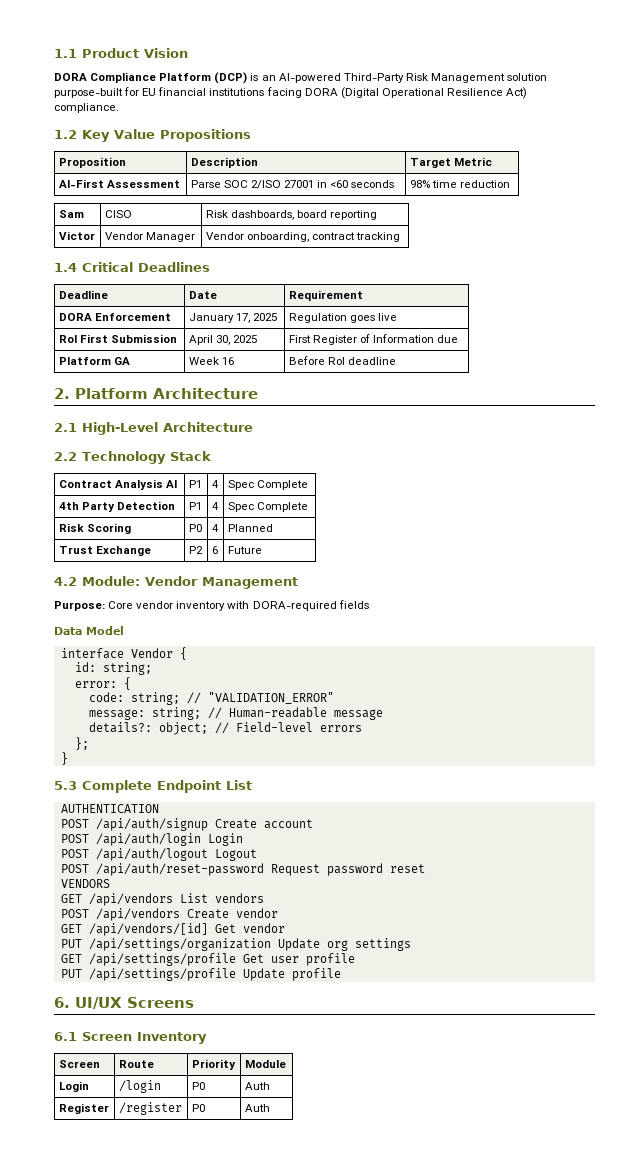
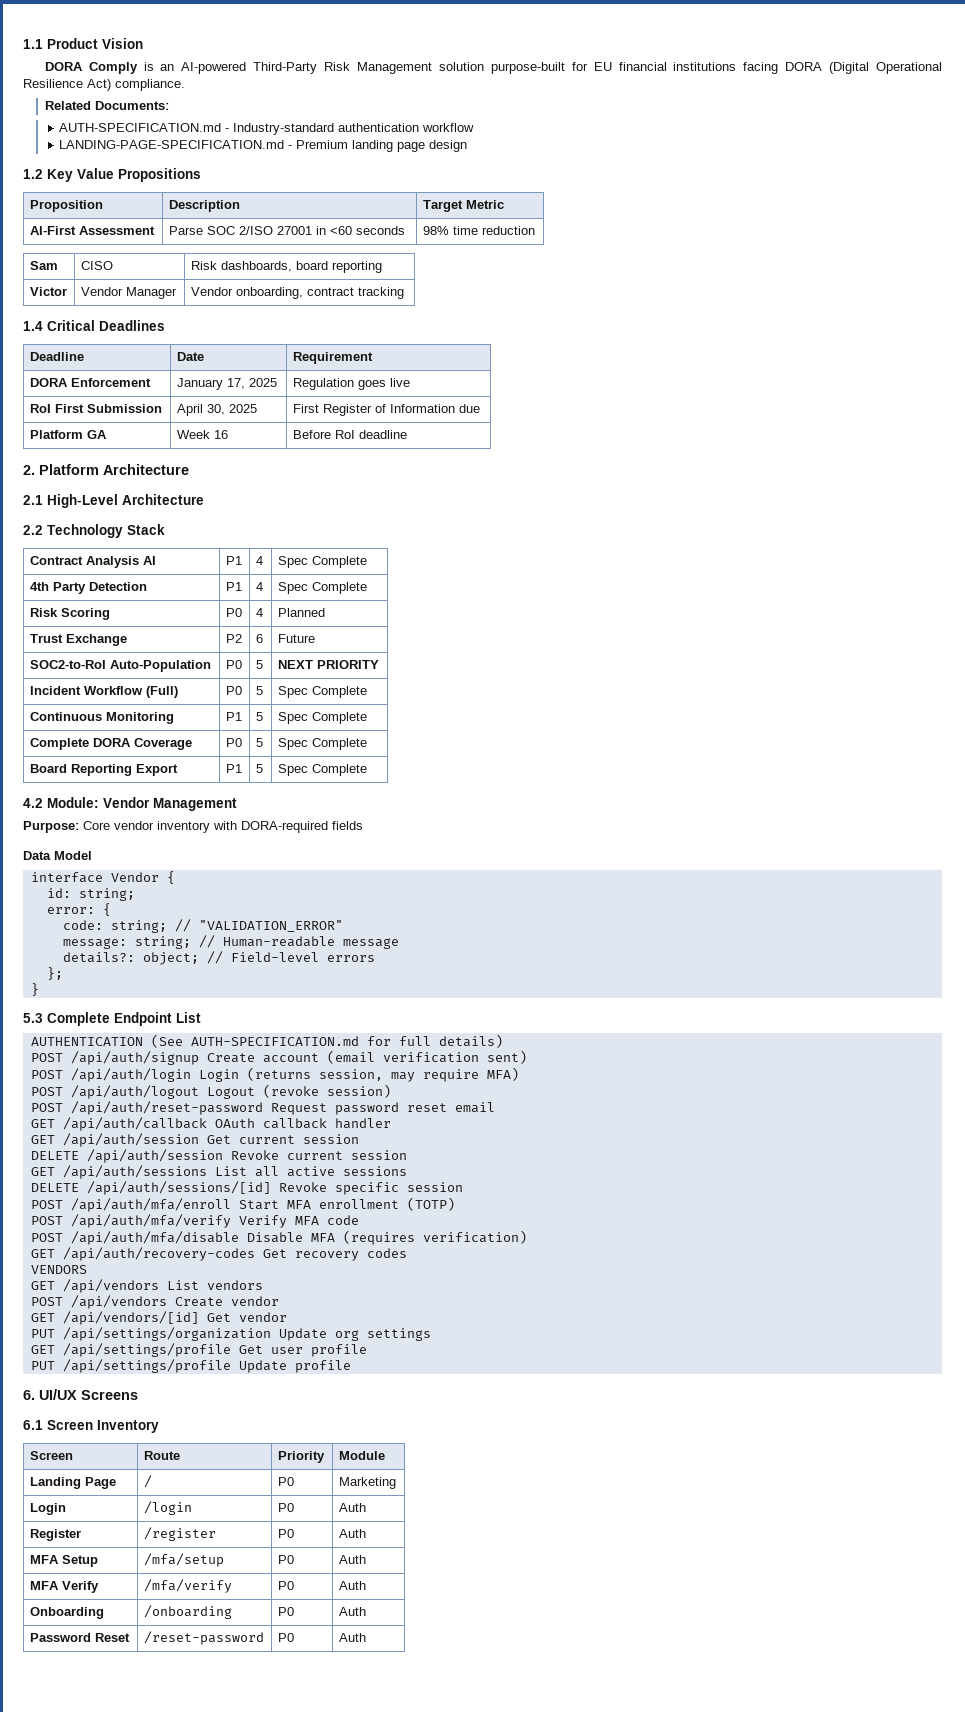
[90,72,248,84] Compliance Platform (DCP) -> [88,62,138,74] Comply
(119, 108) none -> [44,101,169,110] [59,123,475,135] [59,140,468,152] // Related Documents: // AUTH-SPECIFICATION.md - Industry-standard authentication workflow // LANDING-PAGE-SPECIFICATION.md - Premium landing page design
(262, 550) none -> [29,660,211,672] [225,660,242,669] [255,660,263,669] [277,660,379,669] [29,686,178,698] [225,686,242,695] [255,686,263,695] [277,686,367,698] [29,712,174,724] [225,712,242,721] [255,712,263,721] [277,712,367,724] [29,738,192,750] [225,738,242,747] [255,738,263,747] [277,738,367,750] [29,764,178,776] [225,764,242,773] [255,764,263,773] [277,764,367,776] // SOC2-to-RoI Auto-Population | P0 | 5 | NEXT PRIORITY // Incident Workflow (Full) | P0 | 5 | Spec Complete // Continuous Monitoring | P1 | 5 | Spec Complete // Complete DORA Coverage | P0 | 5 | Spec Complete // Board Reporting Export | P1 | 5 | Spec Complete
(159, 808) none -> [150,1034,503,1048] (See AUTH-SPECIFICATION.md for full details)
(313, 824) none -> [326,1050,527,1064] (email verification sent)
(243, 839) none -> [246,1067,519,1082] (returns session, may require MFA)
(257, 855) none -> [262,1084,391,1098] (revoke session)
(425, 868) none -> [454,1102,495,1113] [30,1117,391,1131] [30,1133,359,1147] [30,1149,407,1163] [30,1165,407,1179] [30,1181,463,1195] [30,1197,455,1212] [30,1214,359,1228] [30,1230,527,1245] [30,1247,407,1261] email // GET /api/auth/callback OAuth callback handler // GET /api/auth/session Get current session // DELETE /api/auth/session Revoke current session // GET /api/auth/sessions List all active sessions // DELETE /api/auth/sessions/[id] Revoke specific session // POST /api/auth/mfa/enroll Start MFA enrollment (TOTP) // POST /api/auth/mfa/verify Verify MFA code // POST /api/auth/mfa/disable Disable MFA (requires verification) // GET /api/auth/recovery-codes Get recovery codes
(286, 1064) none -> [29,1477,116,1489] [143,1475,152,1488] [277,1477,294,1486] [338,1477,396,1489] // Landing Page | / | P0 | Marketing
(270, 1108) none -> [29,1555,98,1567] [143,1553,224,1567] [277,1555,294,1564] [338,1555,366,1564] [29,1581,99,1593] [143,1579,232,1593] [277,1581,294,1590] [338,1581,366,1590] [29,1607,104,1619] [143,1605,232,1619] [277,1607,294,1616] [338,1607,366,1616] [29,1633,130,1642] [143,1631,264,1645] [277,1633,294,1642] [338,1633,366,1642] // MFA Setup | /mfa/setup | P0 | Auth // MFA Verify | /mfa/verify | P0 | Auth // Onboarding | /onboarding | P0 | Auth // Password Reset | /reset-password | P0 | Auth

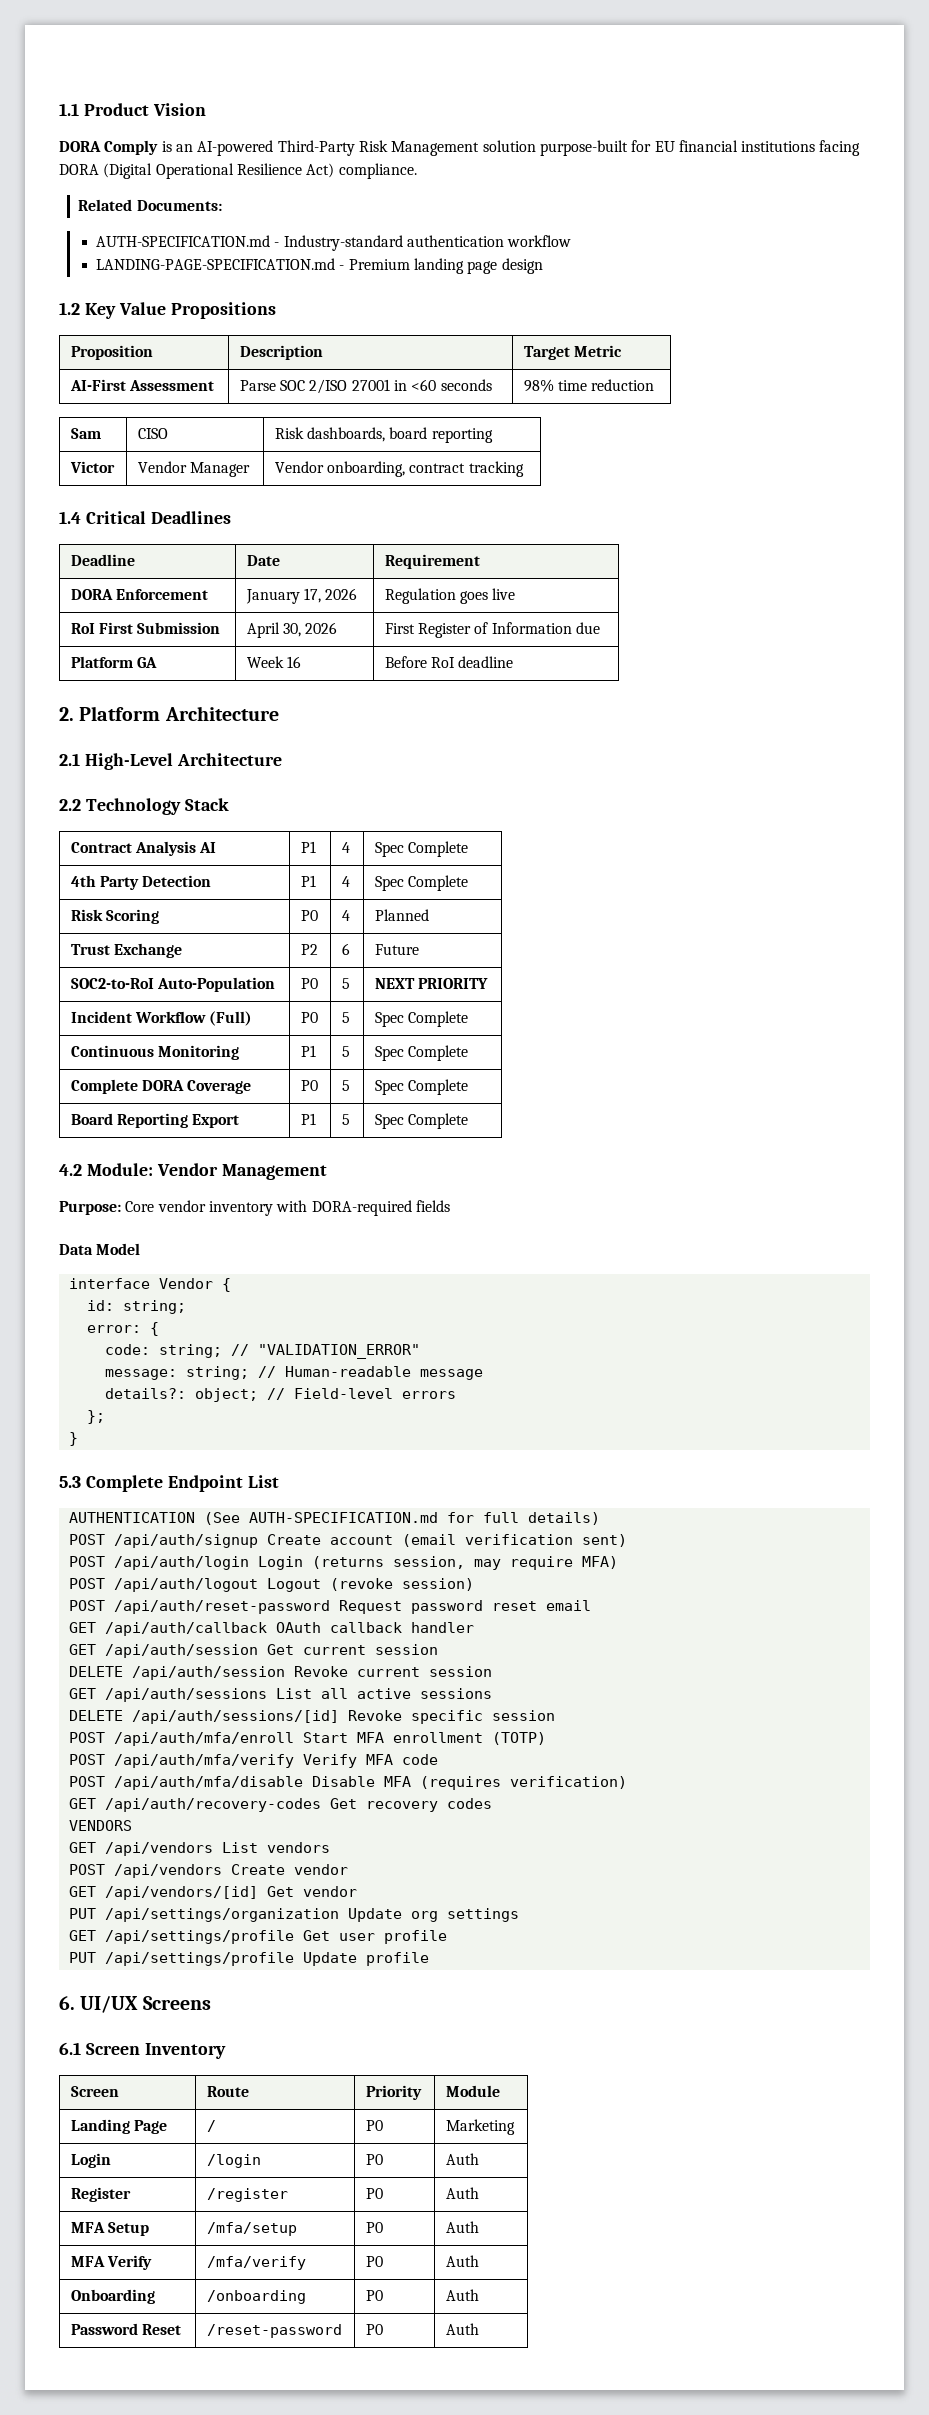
[248,378,277,387] 2025 -> [325,588,358,600] 2026
[228,404,257,413] 2025 -> [305,622,338,634] 2026

